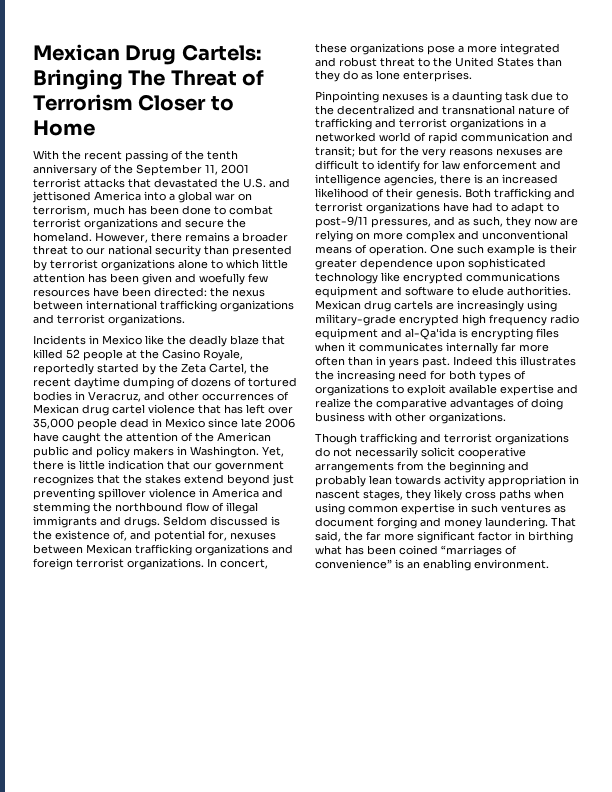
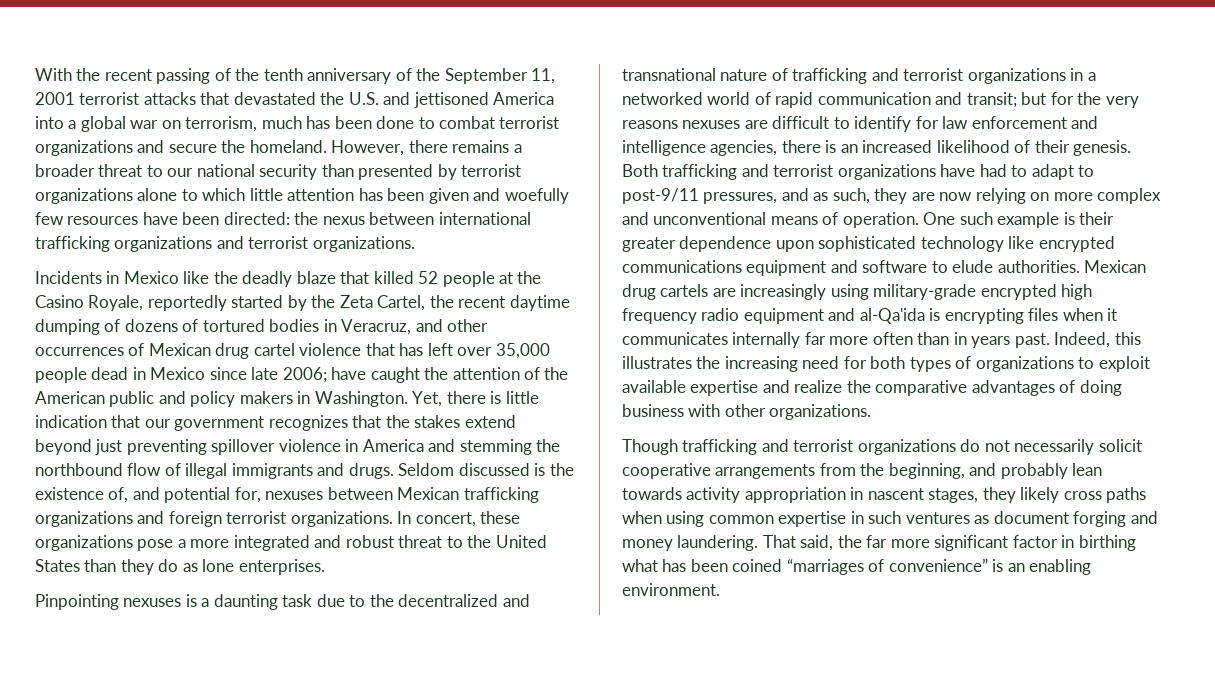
[33,44,261,65] [33,69,265,90] [33,94,234,111] [33,120,95,136] Mexican Drug Cartels: Bringing The Threat of Terrorism Closer to Home // -> (35, 74) none
[265,418,295,428] 2006 -> [282,367,327,383] 2006;
[534,218,578,226] now are -> [911,192,973,201] are now
[453,356,493,366] Indeed -> [1054,332,1111,348] Indeed,
[449,461,505,473] beginning -> [888,463,965,479] beginning,

